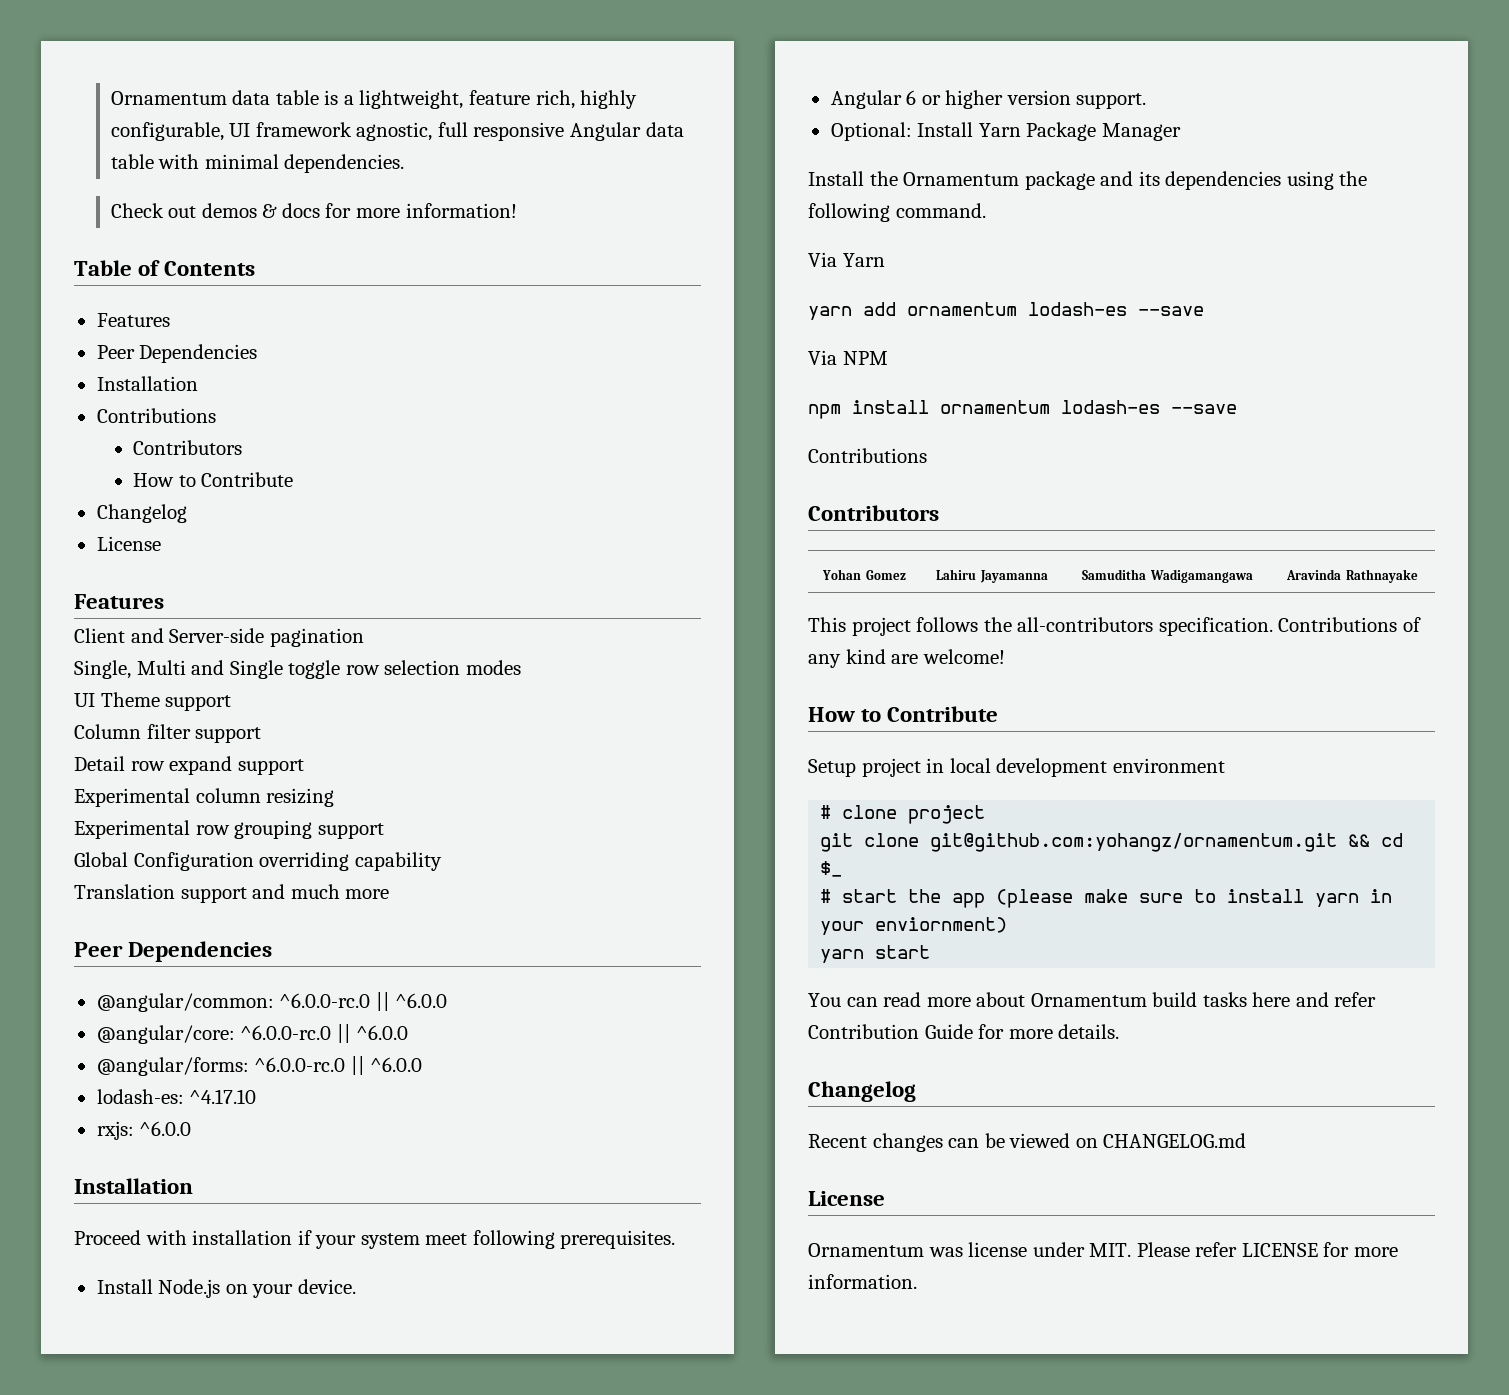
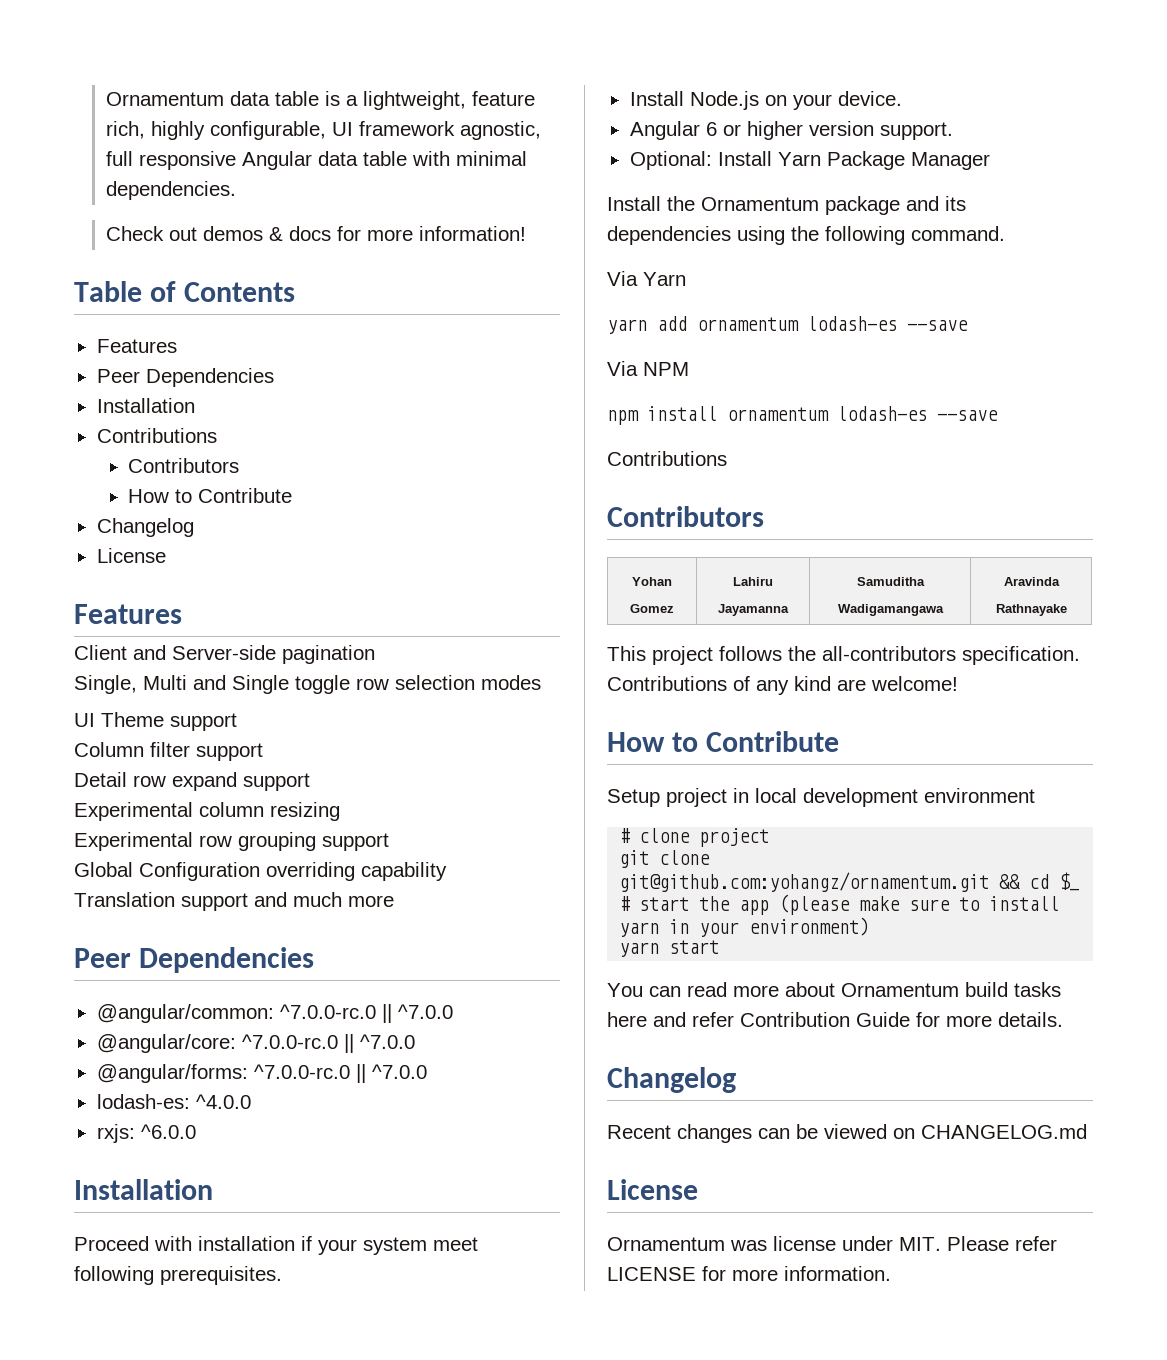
[279,992,448,1011] [96,1024,409,1044] [96,1056,423,1076] ^6.0.0-rc.0 || ^6.0.0 // @angular/core: ^6.0.0-rc.0 || ^6.0.0 // @angular/forms: ^6.0.0-rc.0 || ^6.0.0 -> [279,1004,453,1023] [96,1034,415,1053] [96,1064,427,1083] ^7.0.0-rc.0 || ^7.0.0 // @angular/core: ^7.0.0-rc.0 || ^7.0.0 // @angular/forms: ^7.0.0-rc.0 || ^7.0.0
[189,1089,257,1104] ^4.17.10 -> [195,1094,251,1109] ^4.0.0
[875,917,1008,933] enviornment) -> [749,917,870,936] environment)

